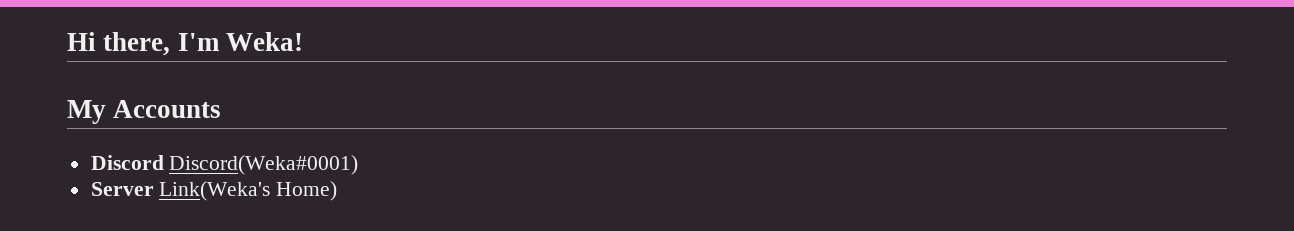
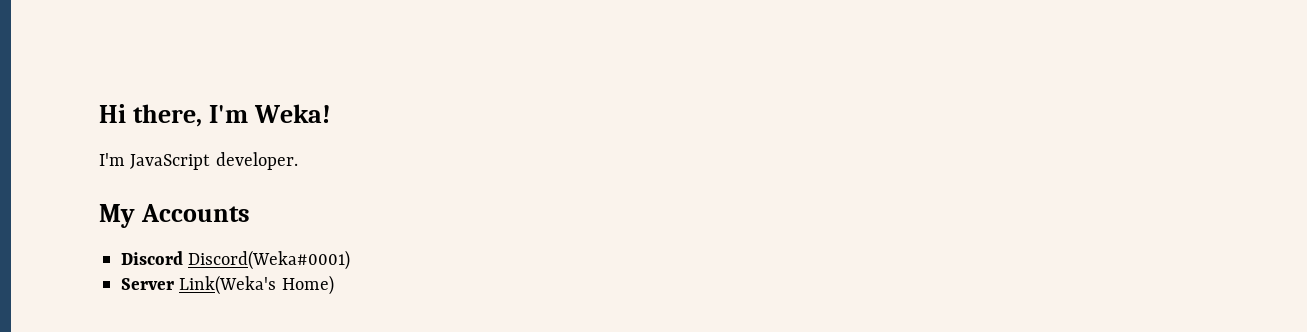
(303, 41) none -> [99,152,298,170] // I'm JavaScript developer.

